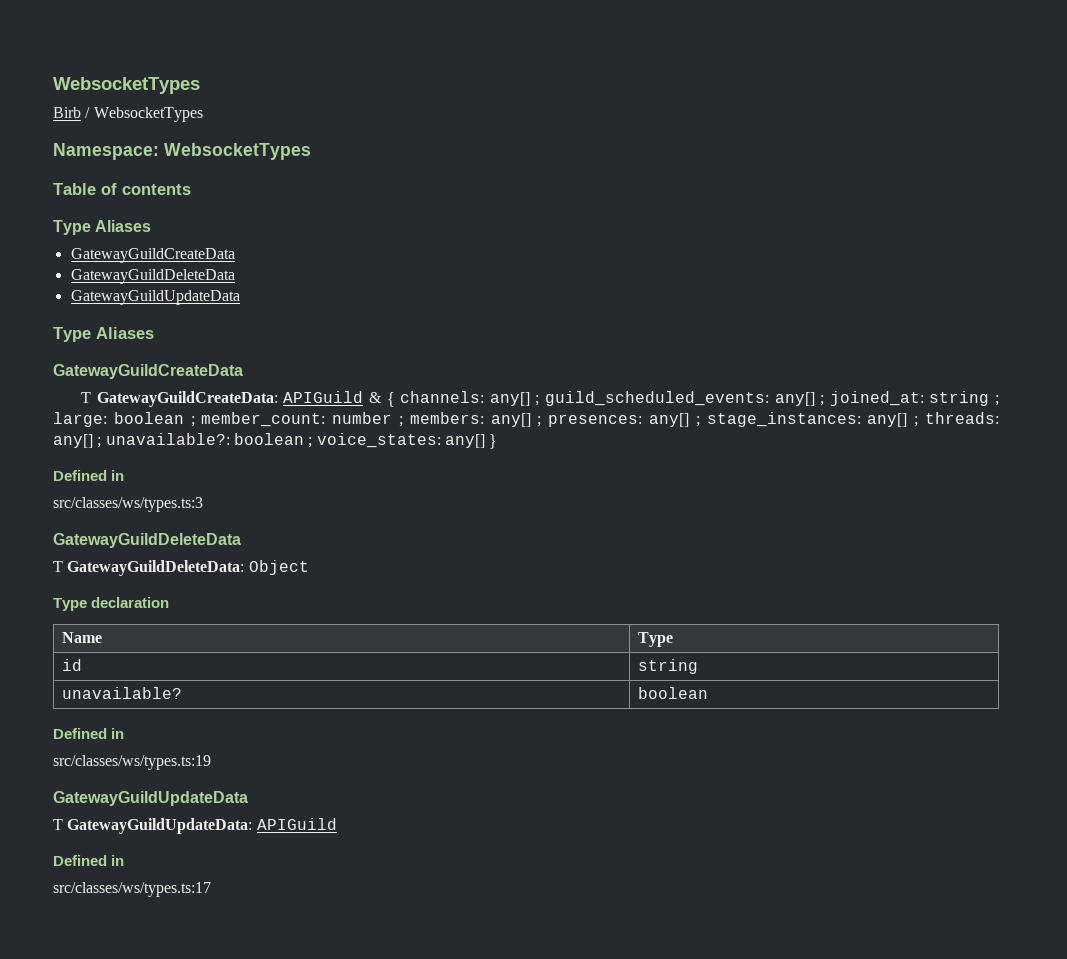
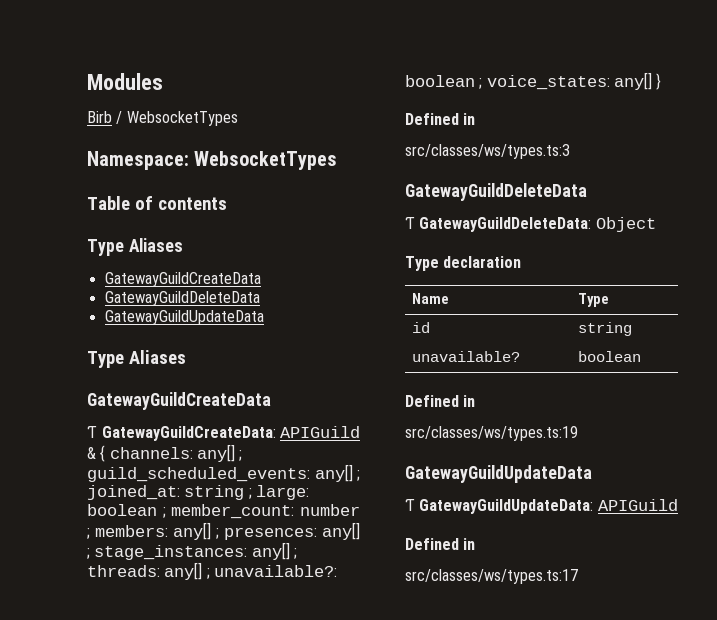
[53,77,200,94] WebsocketTypes -> [87,73,163,90] Modules

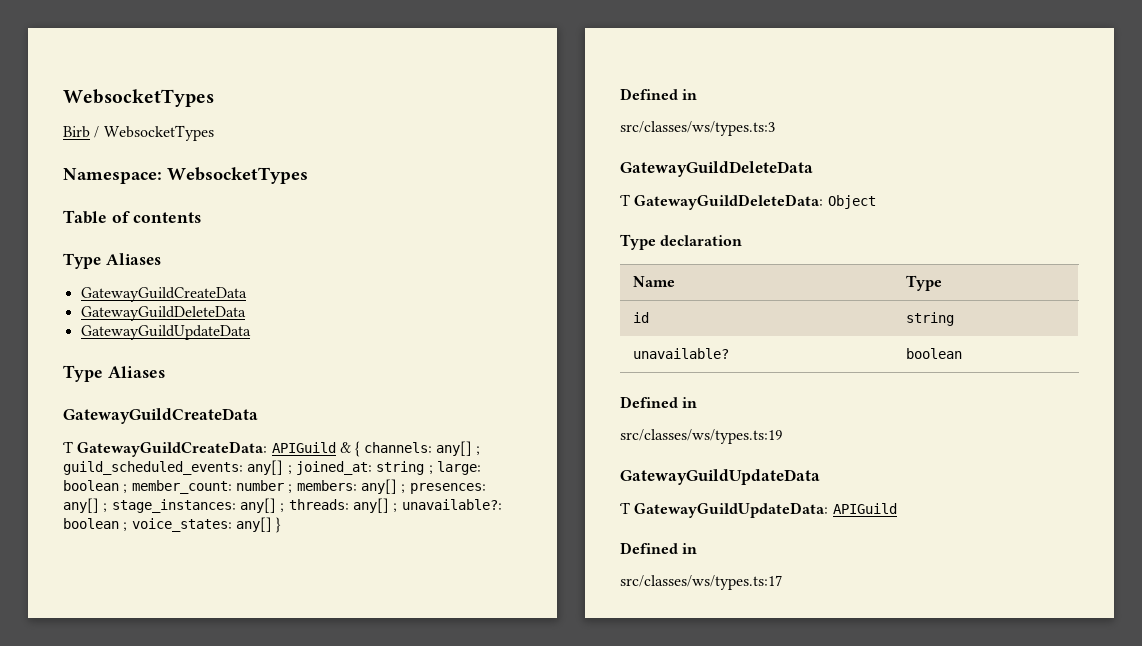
[87,73,163,90] Modules -> [63,89,214,107] WebsocketTypes

